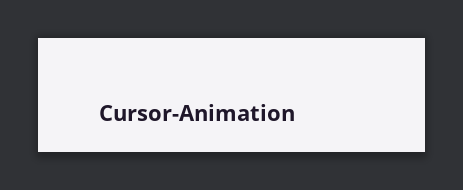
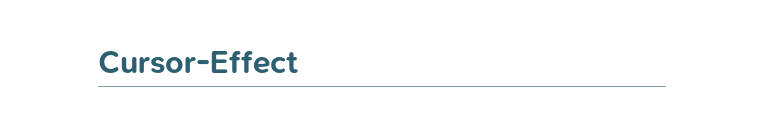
[99,104,295,121] Cursor-Animation -> [98,50,298,74] Cursor-Effect

